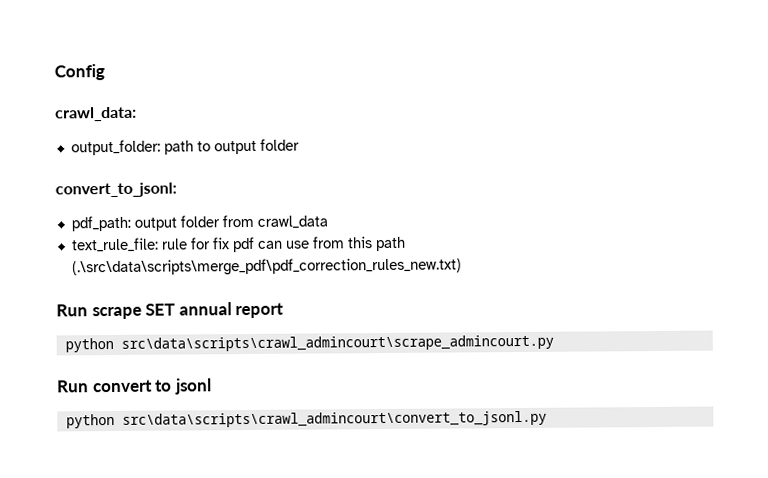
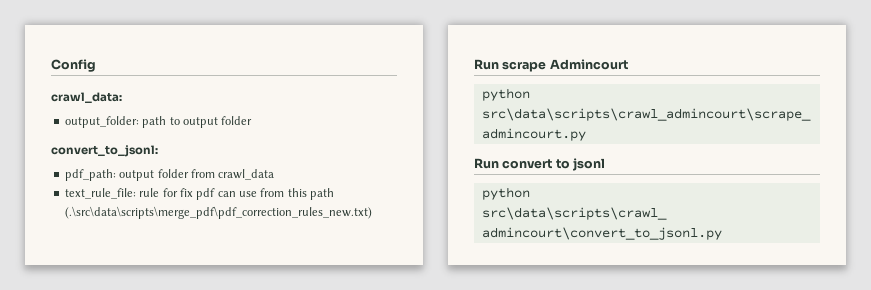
[145,302,285,319] SET annual report -> [549,59,628,70] Admincourt

